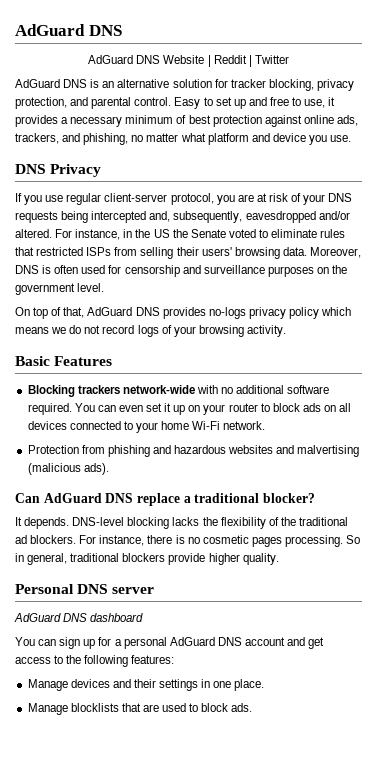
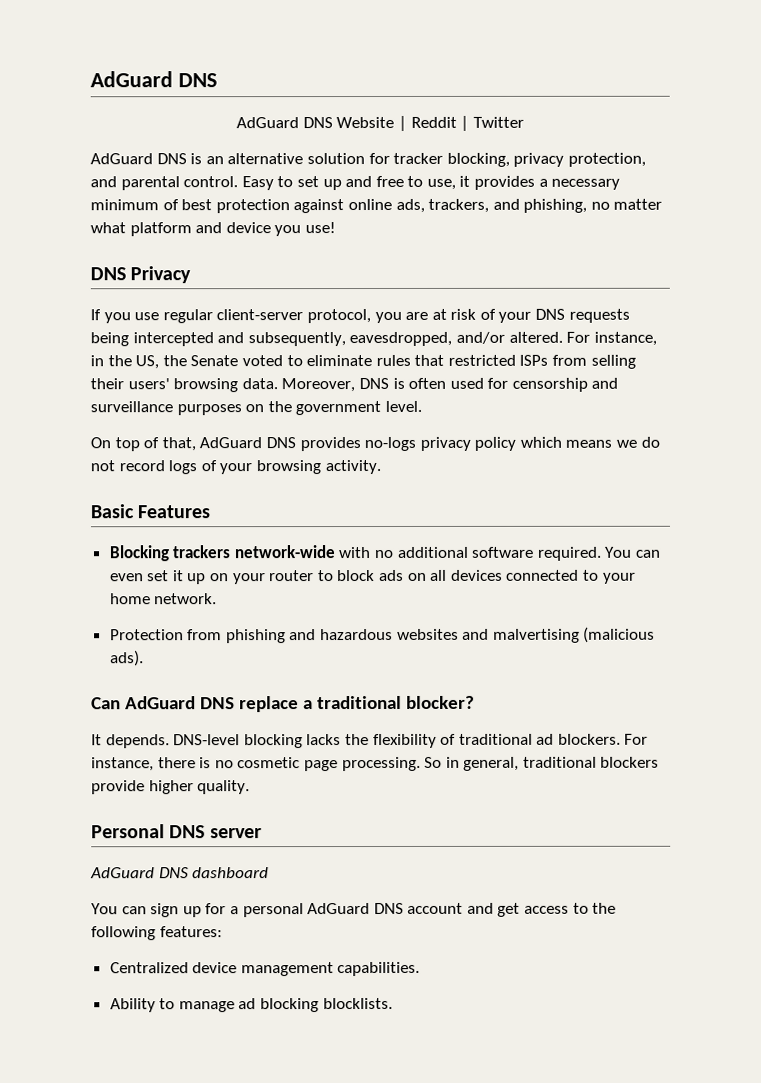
[330,135,352,142] use. -> [304,222,336,234] use!
[149,211,316,223] and, subsequently, eavesdropped -> [217,331,453,347] and subsequently, eavesdropped,
[153,229,170,238] US -> [135,355,160,370] US,
[192,421,221,430] Wi-Fi -> (151, 599) none
[280,517,296,526] the -> (457, 739) none
[251,537,282,547] pages -> [303,760,338,772] page
[27,679,265,691] [27,703,253,715] Manage devices and their settings in one place. // Manage blocklists that are used to block ads. -> [109,961,421,977] [109,997,393,1013] Centralized device management capabilities. // Ability to manage ad blocking blocklists.

